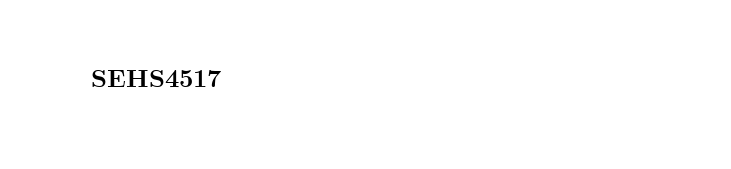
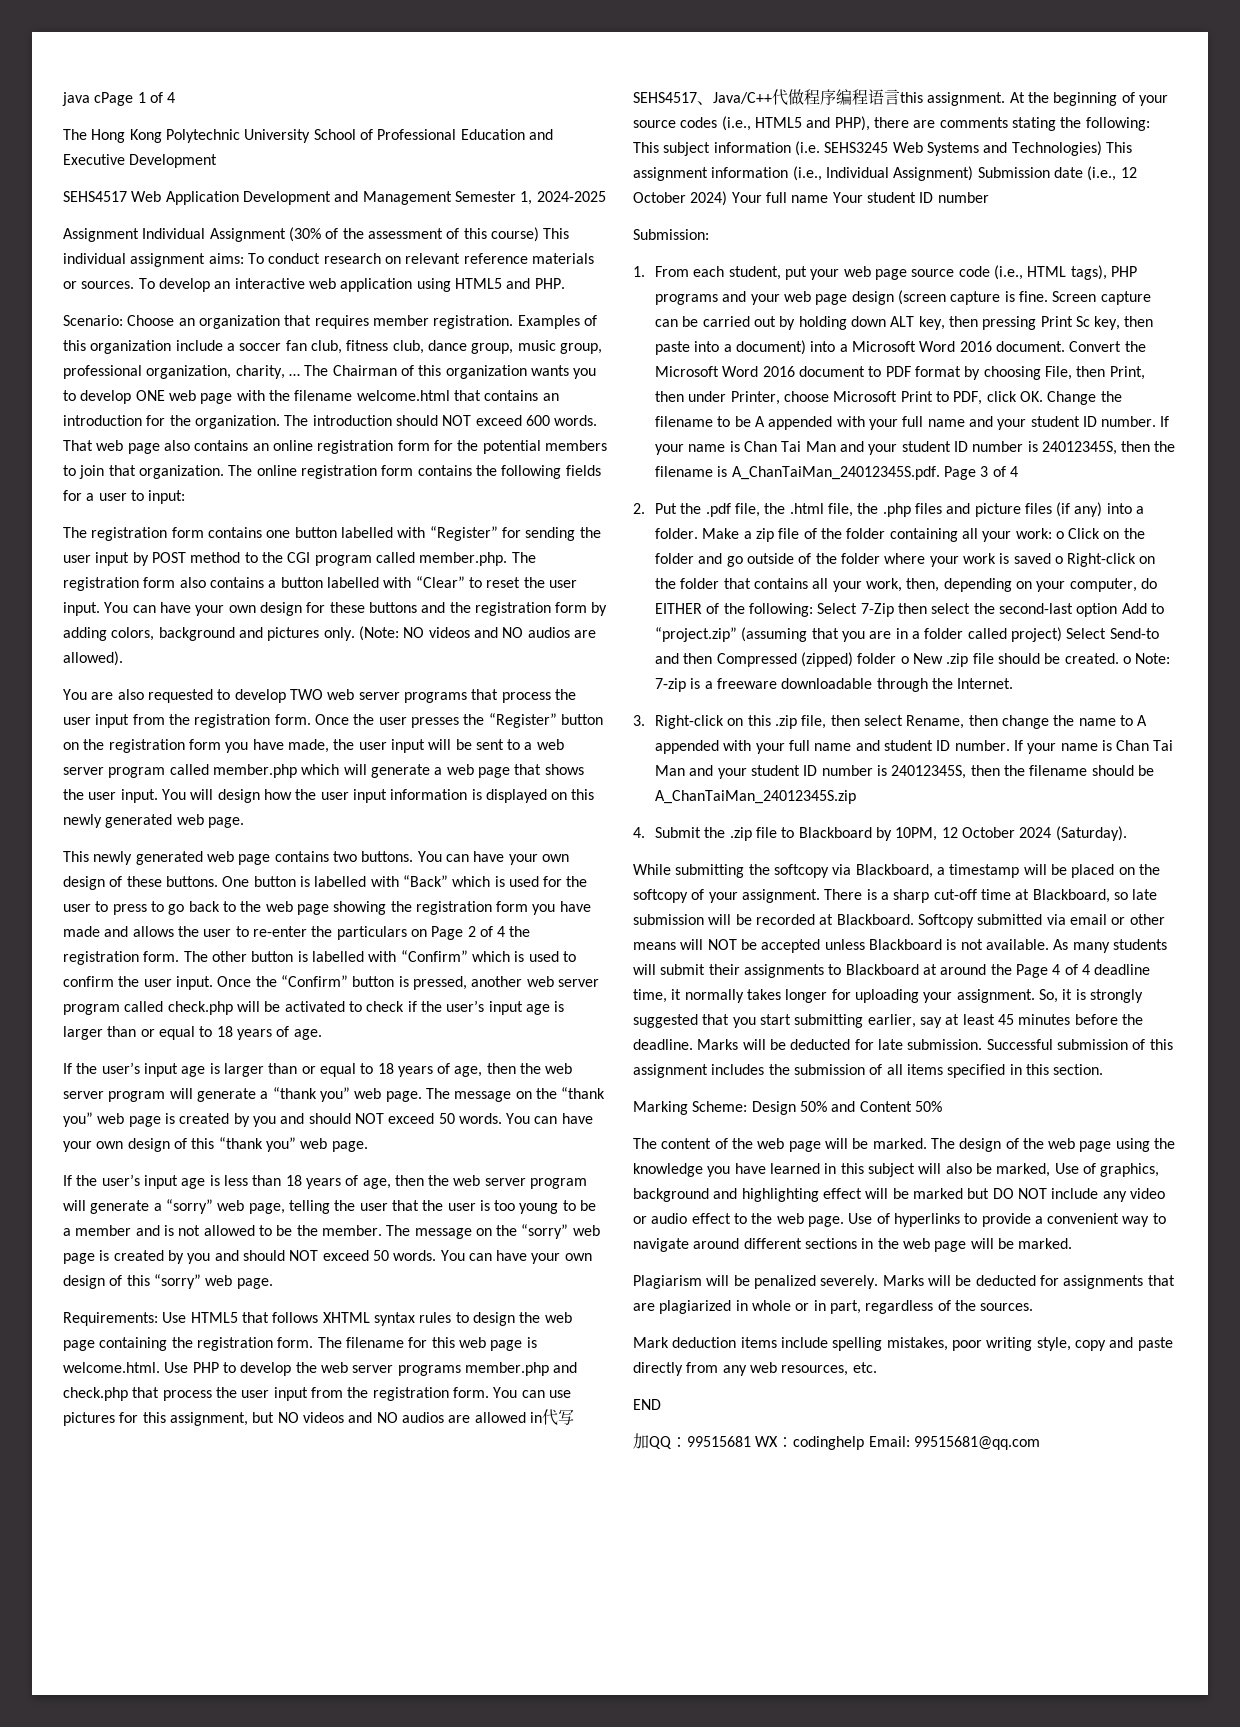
[91,70,221,88] SEHS4517 -> [62,92,176,106] [63,129,553,143] [63,154,218,168] [63,191,606,205] [63,227,570,242] [63,253,594,267] [63,278,565,292] [63,315,597,329] [63,340,602,354] [63,365,597,379] [63,390,559,404] [63,415,598,429] [63,440,607,454] [63,465,601,479] [63,490,186,504] [63,526,601,541] [63,552,536,566] [63,576,577,591] [63,602,608,616] [63,626,596,641] [63,651,123,666] [63,689,576,703] [63,713,603,728] [63,739,564,753] [63,764,584,778] [63,789,595,803] [63,814,244,828] [63,851,569,865] [63,875,588,890] [63,901,591,915] [63,926,531,940] [63,950,576,965] [63,975,599,990] [63,1000,565,1015] [63,1026,322,1040] [63,1062,573,1077] [63,1087,606,1102] [63,1112,593,1127] [63,1137,368,1152] [63,1174,588,1189] [63,1199,597,1214] [63,1224,600,1239] [63,1250,592,1264] [63,1274,273,1289] [63,1312,572,1326] [63,1337,537,1351] [63,1362,578,1376] [63,1387,571,1401] [63,1409,574,1426] [633,89,1168,106] [633,116,1150,131] [633,141,1132,156] [633,166,1137,181] [633,191,989,206] [633,229,709,240] [633,265,1137,280] [654,290,1151,305] [654,316,1154,330] [654,340,1146,355] [654,366,1145,380] [654,391,1122,405] [654,416,1170,430] [654,441,1176,455] [654,466,1018,480] [633,502,1145,517] [654,528,1145,542] [654,553,1156,567] [654,578,1157,592] [654,603,1164,617] [654,627,1159,642] [654,652,1171,667] [654,678,1014,692] [633,715,1148,729] [654,740,1174,754] [654,765,1154,779] [654,790,856,804] [633,826,1127,841] [633,864,1160,878] [633,889,1158,903] [633,914,1165,928] [633,939,1167,953] [633,964,1151,978] [633,989,1143,1003] [633,1014,1143,1028] [633,1039,1173,1050] [633,1064,1104,1078] [633,1101,942,1115] [633,1138,1176,1152] [633,1163,1160,1177] [633,1188,1165,1202] [633,1213,1166,1227] [633,1238,1073,1252] [633,1275,1175,1289] [633,1300,1034,1314] [633,1337,1173,1351] [633,1362,877,1376] [633,1399,661,1410] [633,1433,1040,1450] java cPage 1 of 4 // The Hong Kong Polytechnic University School of Professional Education and Executive Development // SEHS4517 Web Application Development and Management Semester 1, 2024-2025 // Assignment Individual Assignment (30% of the assessment of this course) This individual assignment aims: To conduct research on relevant reference materials or sources. To develop an interactive web application using HTML5 and PHP. // Scenario: Choose an organization that requires member registration. Examples of this organization include a soccer fan club, fitness club, dance group, music group, professional organization, charity, … The Chairman of this organization wants you to develop ONE web page with the filename welcome.html that contains an introduction for the organization. The introduction should NOT exceed 600 words. That web page also contains an online registration form for the potential members to join that organization. The online registration form contains the following fields for a user to input: // The registration form contains one button labelled with “Register” for sending the user input by POST method to the CGI program called member.php. The registration form also contains a button labelled with “Clear” to reset the user input. You can have your own design for these buttons and the registration form by adding colors, background and pictures only. (Note: NO videos and NO audios are allowed). // You are also requested to develop TWO web server programs that process the user input from the registration form. Once the user presses the “Register” button on the registration form you have made, the user input will be sent to a web server program called member.php which will generate a web page that shows the user input. You will design how the user input information is displayed on this newly generated web page. // This newly generated web page contains two buttons. You can have your own design of these buttons. One button is labelled with “Back” which is used for the user to press to go back to the web page showing the registration form you have made and allows the user to re-enter the particulars on Page 2 of 4 the registration form. The other button is labelled with “Confirm” which is used to confirm the user input. Once the “Confirm” button is pressed, another web server program called check.php will be activated to check if the user’s input age is larger than or equal to 18 years of age. // If the user’s input age is larger than or equal to 18 years of age, then the web server program will generate a “thank you” web page. The message on the “thank you” web page is created by you and should NOT exceed 50 words. You can have your own design of this “thank you” web page. // If the user’s input age is less than 18 years of age, then the web server program will generate a “sorry” web page, telling the user that the user is too young to be a member and is not allowed to be the member. The message on the “sorry” web page is created by you and should NOT exceed 50 words. You can have your own design of this “sorry” web page. // Requirements: Use HTML5 that follows XHTML syntax rules to design the web page containing the registration form. The filename for this web page is welcome.html. Use PHP to develop the web server programs member.php and check.php that process the user input from the registration form. You can use pictures for this assignment, but NO videos and NO audios are allowed in代写SEHS4517、Java/C++代做程序编程语言this assignment. At the beginning of your source codes (i.e., HTML5 and PHP), there are comments stating the following: This subject information (i.e. SEHS3245 Web Systems and Technologies) This assignment information (i.e., Individual Assignment) Submission date (i.e., 12 October 2024) Your full name Your student ID number // Submission: // 1. From each student, put your web page source code (i.e., HTML tags), PHP programs and your web page design (screen capture is fine. Screen capture can be carried out by holding down ALT key, then pressing Print Sc key, then paste into a document) into a Microsoft Word 2016 document. Convert the Microsoft Word 2016 document to PDF format by choosing File, then Print, then under Printer, choose Microsoft Print to PDF, click OK. Change the filename to be A appended with your full name and your student ID number. If your name is Chan Tai Man and your student ID number is 24012345S, then the filename is A_ChanTaiMan_24012345S.pdf. Page 3 of 4 // 2. Put the .pdf file, the .html file, the .php files and picture files (if any) into a folder. Make a zip file of the folder containing all your work: o Click on the folder and go outside of the folder where your work is saved o Right-click on the folder that contains all your work, then, depending on your computer, do EITHER of the following: Select 7-Zip then select the second-last option Add to “project.zip” (assuming that you are in a folder called project) Select Send-to and then Compressed (zipped) folder o New .zip file should be created. o Note: 7-zip is a freeware downloadable through the Internet. // 3. Right-click on this .zip file, then select Rename, then change the name to A appended with your full name and student ID number. If your name is Chan Tai Man and your student ID number is 24012345S, then the filename should be A_ChanTaiMan_24012345S.zip // 4. Submit the .zip file to Blackboard by 10PM, 12 October 2024 (Saturday). // While submitting the softcopy via Blackboard, a timestamp will be placed on the softcopy of your assignment. There is a sharp cut-off time at Blackboard, so late submission will be recorded at Blackboard. Softcopy submitted via email or other means will NOT be accepted unless Blackboard is not available. As many students will submit their assignments to Blackboard at around the Page 4 of 4 deadline time, it normally takes longer for uploading your assignment. So, it is strongly suggested that you start submitting earlier, say at least 45 minutes before the deadline. Marks will be deducted for late submission. Successful submission of this assignment includes the submission of all items specified in this section. // Marking Scheme: Design 50% and Content 50% // The content of the web page will be marked. The design of the web page using the knowledge you have learned in this subject will also be marked, Use of graphics, background and highlighting effect will be marked but DO NOT include any video or audio effect to the web page. Use of hyperlinks to provide a convenient way to navigate around different sections in the web page will be marked. // Plagiarism will be penalized severely. Marks will be deducted for assignments that are plagiarized in whole or in part, regardless of the sources. // Mark deduction items include spelling mistakes, poor writing style, copy and paste directly from any web resources, etc. // END // 加QQ：99515681 WX：codinghelp Email: 99515681@qq.com

